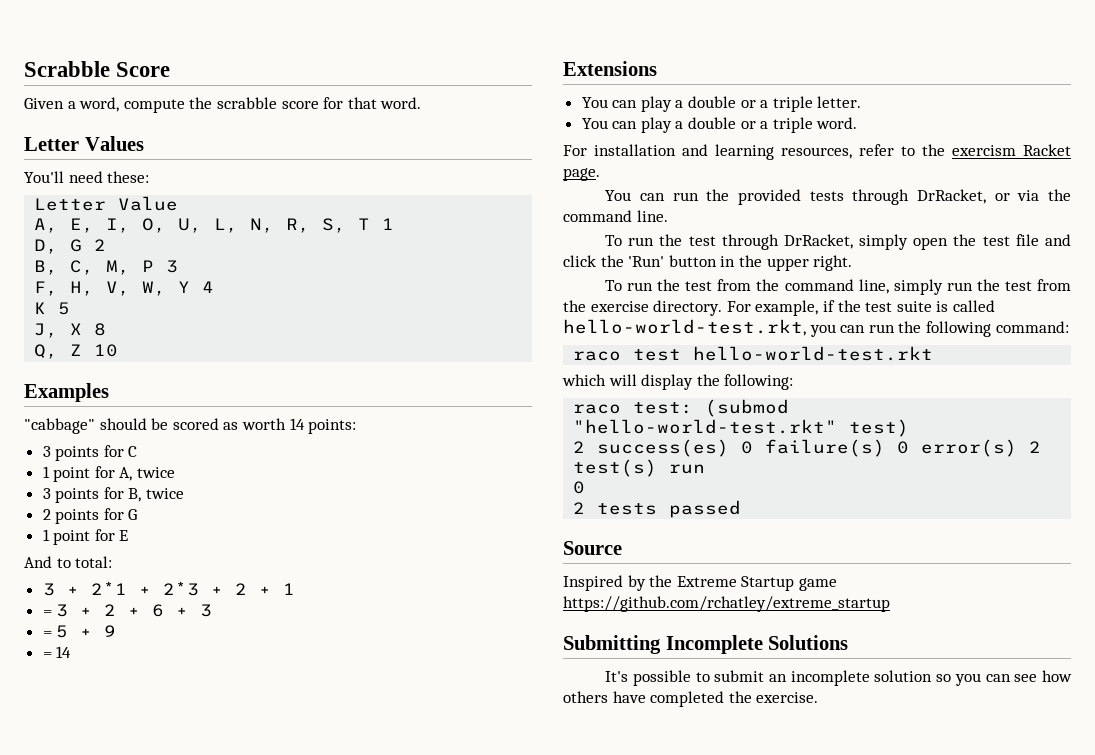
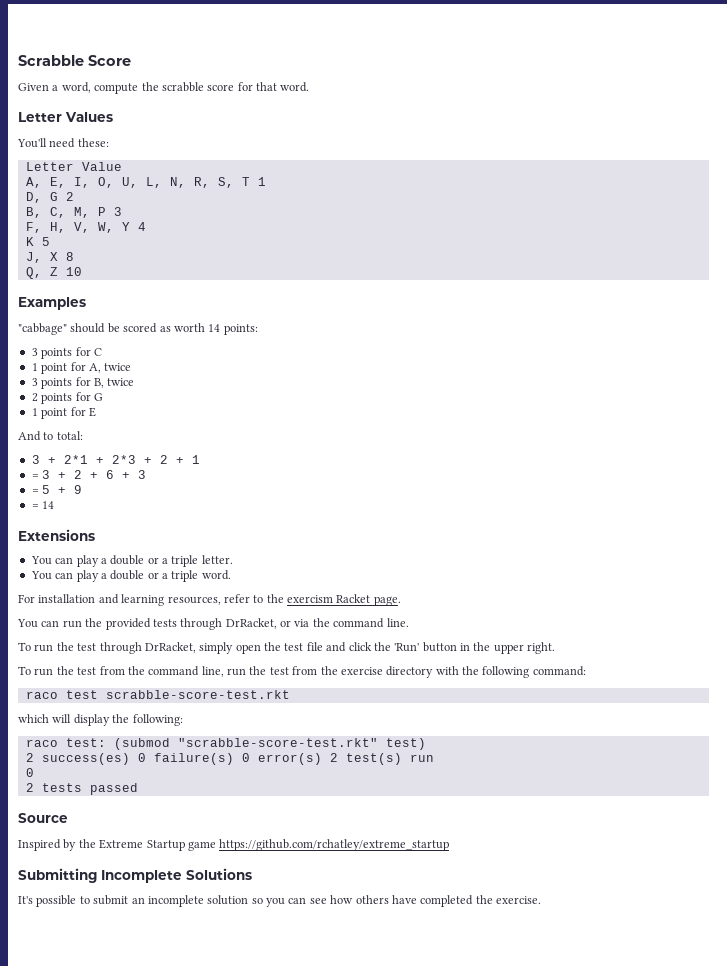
[893,279,943,295] simply -> (224, 671) none
[653,300,995,316] [563,319,895,337] directory. For example, if the test suite is called hello-world-test.rkt, you can run -> [386,666,459,678] directory with
[693,346,934,361] hello-world-test.rkt -> [105,690,290,699] scrabble-score-test.rkt
[573,419,838,434] "hello-world-test.rkt" -> [177,738,378,747] "scrabble-score-test.rkt"

